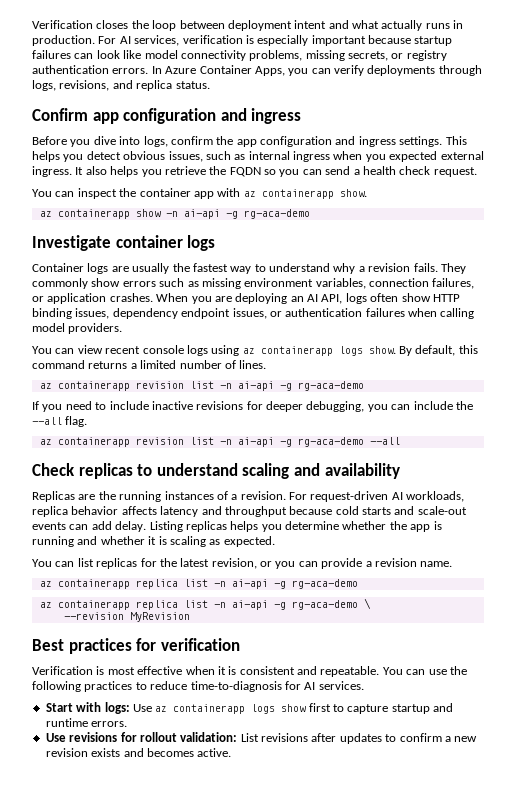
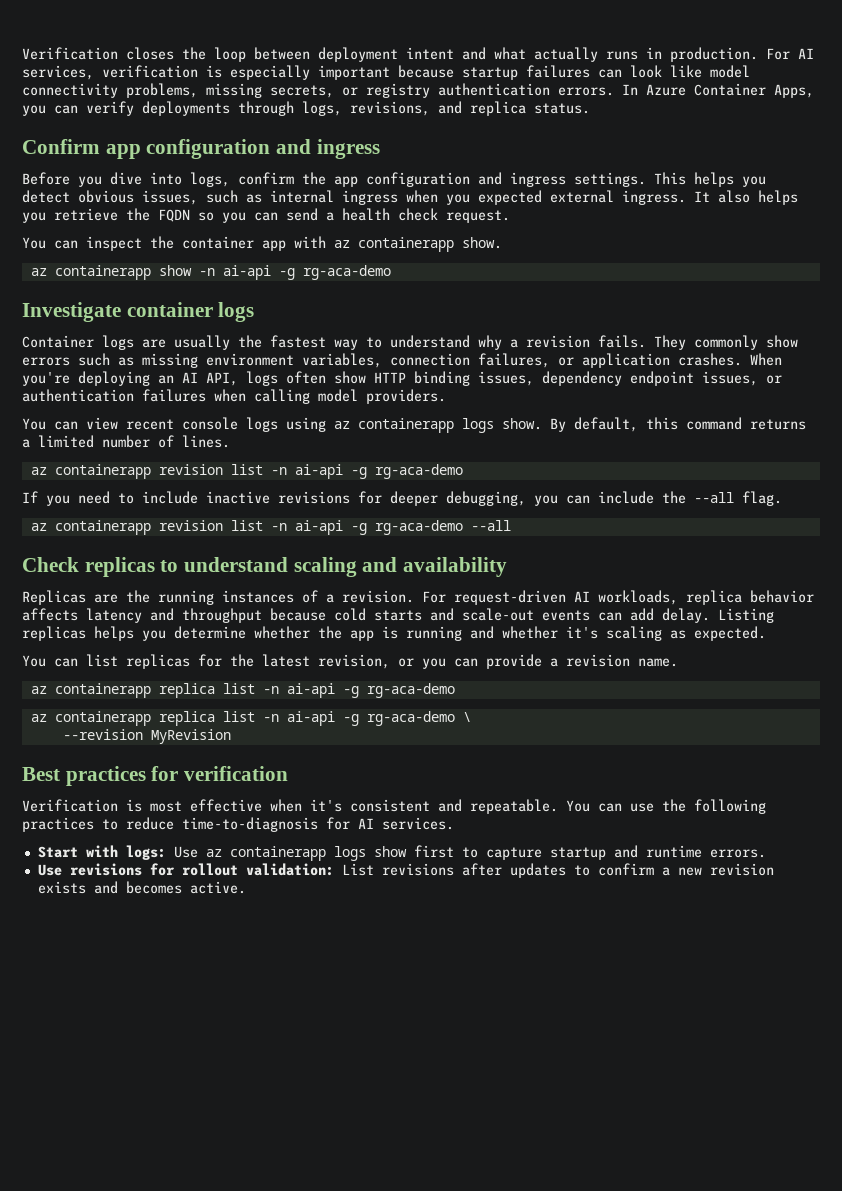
[191,296,232,304] you are -> [22,372,70,386] you're
[148,536,167,545] it is -> [566,626,598,639] it's
[217,666,237,675] it is -> [310,799,342,812] it's

